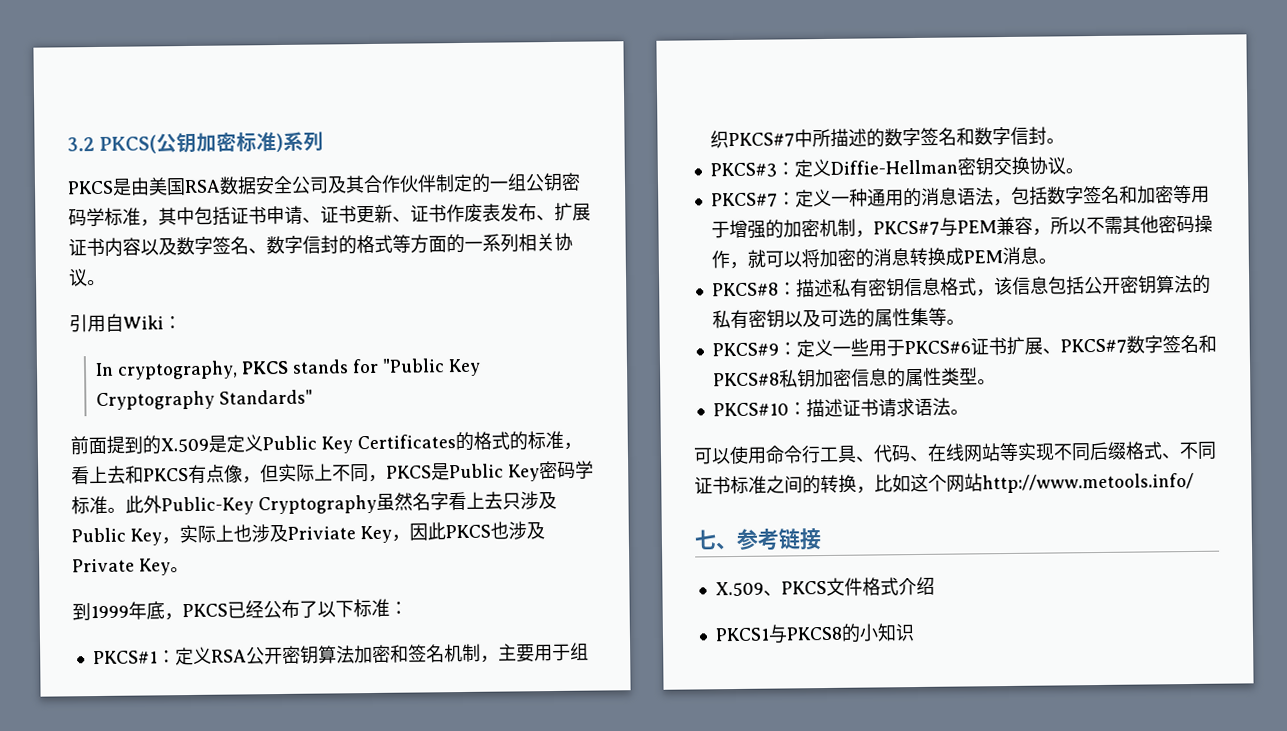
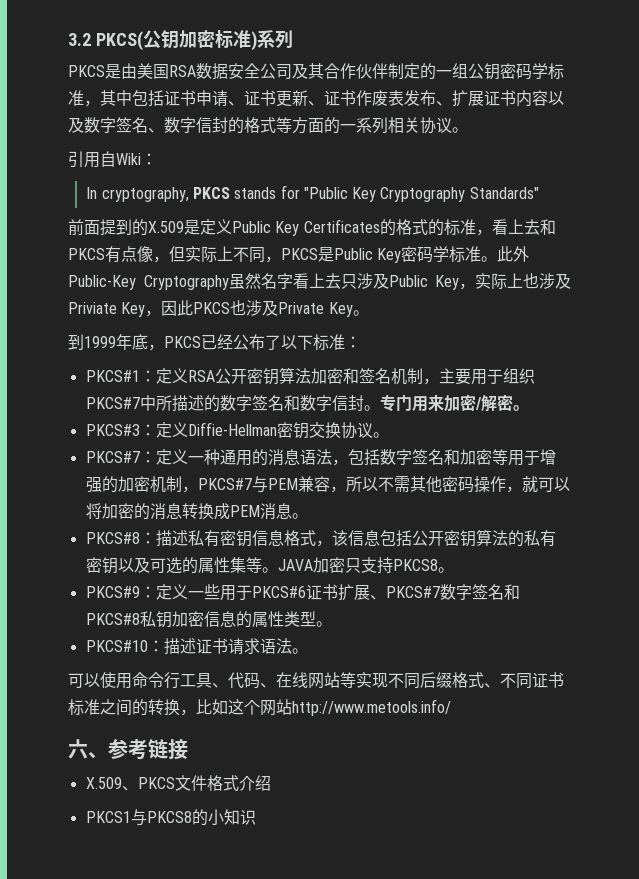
(1065, 141) none -> [379,395,529,412] 专门用来加密/解密。
(965, 322) none -> [277,557,454,574] JAVA加密只支持PKCS8。
[694,529,717,550] 七 -> [68,739,88,759] 六

